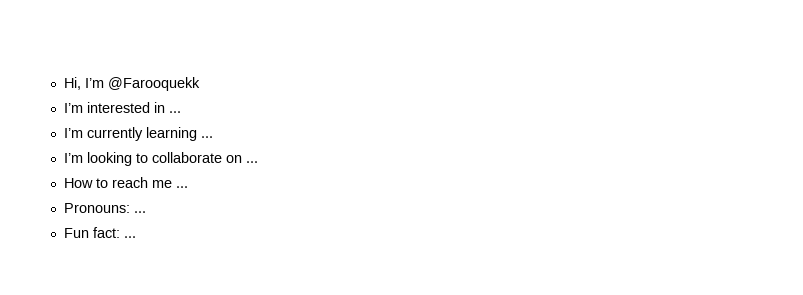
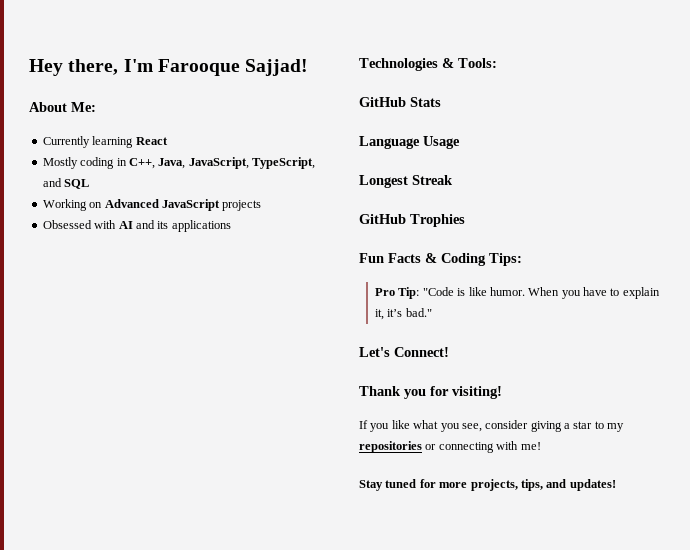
[63,77,200,91] [63,102,181,113] [63,127,213,141] [63,152,258,166] [63,177,188,188] [63,203,146,213] [63,227,136,238] Hi, I’m @Farooquekk // I’m interested in ... // I’m currently learning ... // I’m looking to collaborate on ... // How to reach me ... // Pronouns: ... // Fun fact: ... -> [29,59,309,76] [29,102,96,112] [42,136,168,148] [42,157,315,169] [42,178,90,189] [42,199,262,211] [42,220,231,232] [359,58,497,71] [359,97,441,107] [359,136,460,149] [359,175,453,188] [359,214,465,227] [359,253,522,266] [375,287,660,299] [375,308,432,320] [359,347,449,357] [359,386,502,399] [359,420,625,432] [359,441,541,453] [359,479,616,491] Hey there, I'm Farooque Sajjad! // About Me: // Currently learning React // Mostly coding in C++, Java, JavaScript, TypeScript, and SQL // Working on Advanced JavaScript projects // Obsessed with AI and its applications // Technologies & Tools: // GitHub Stats // Language Usage // Longest Streak // GitHub Trophies // Fun Facts & Coding Tips: // Pro Tip: "Code is like humor. When you have to explain it, it’s bad." // Let's Connect! // Thank you for visiting! // If you like what you see, consider giving a star to my repositories or connecting with me! // Stay tuned for more projects, tips, and updates!

